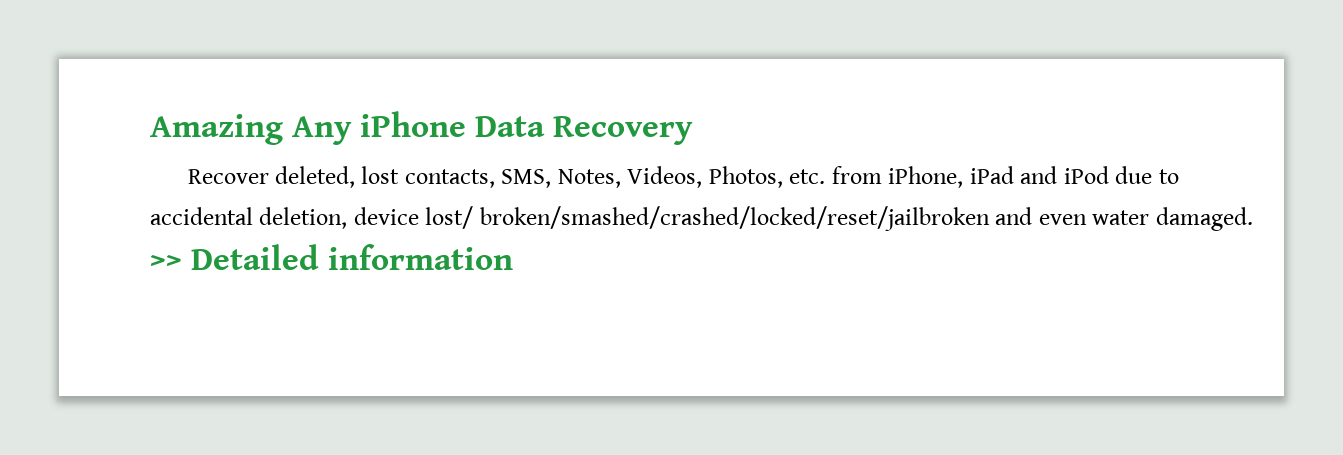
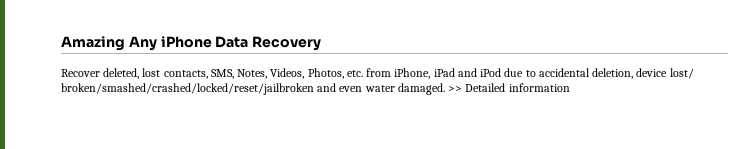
(1253, 219) // -> (445, 89) none

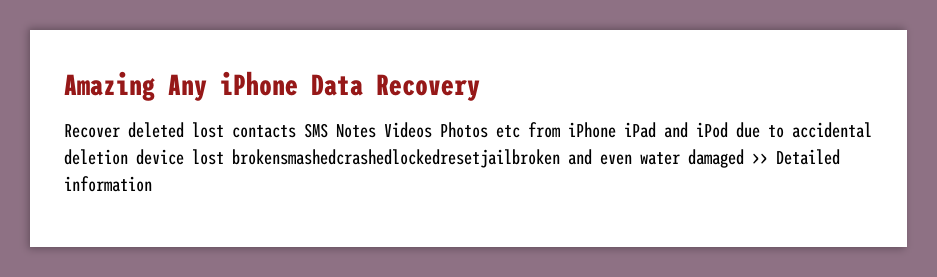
[103,68,431,79] deleted, lost contacts, SMS, Notes, Videos, Photos, etc. from iPhone, -> [128,122,616,138] deleted lost contacts SMS Notes Videos Photos etc from iPhone
[592,68,694,79] [61,83,314,95] deletion, device lost/ broken/smashed/crashed/locked/reset/jailbroken -> [64,149,560,168] deletion device lost brokensmashedcrashedlockedresetjailbroken
[397,83,445,95] damaged. -> [688,149,744,168] damaged

